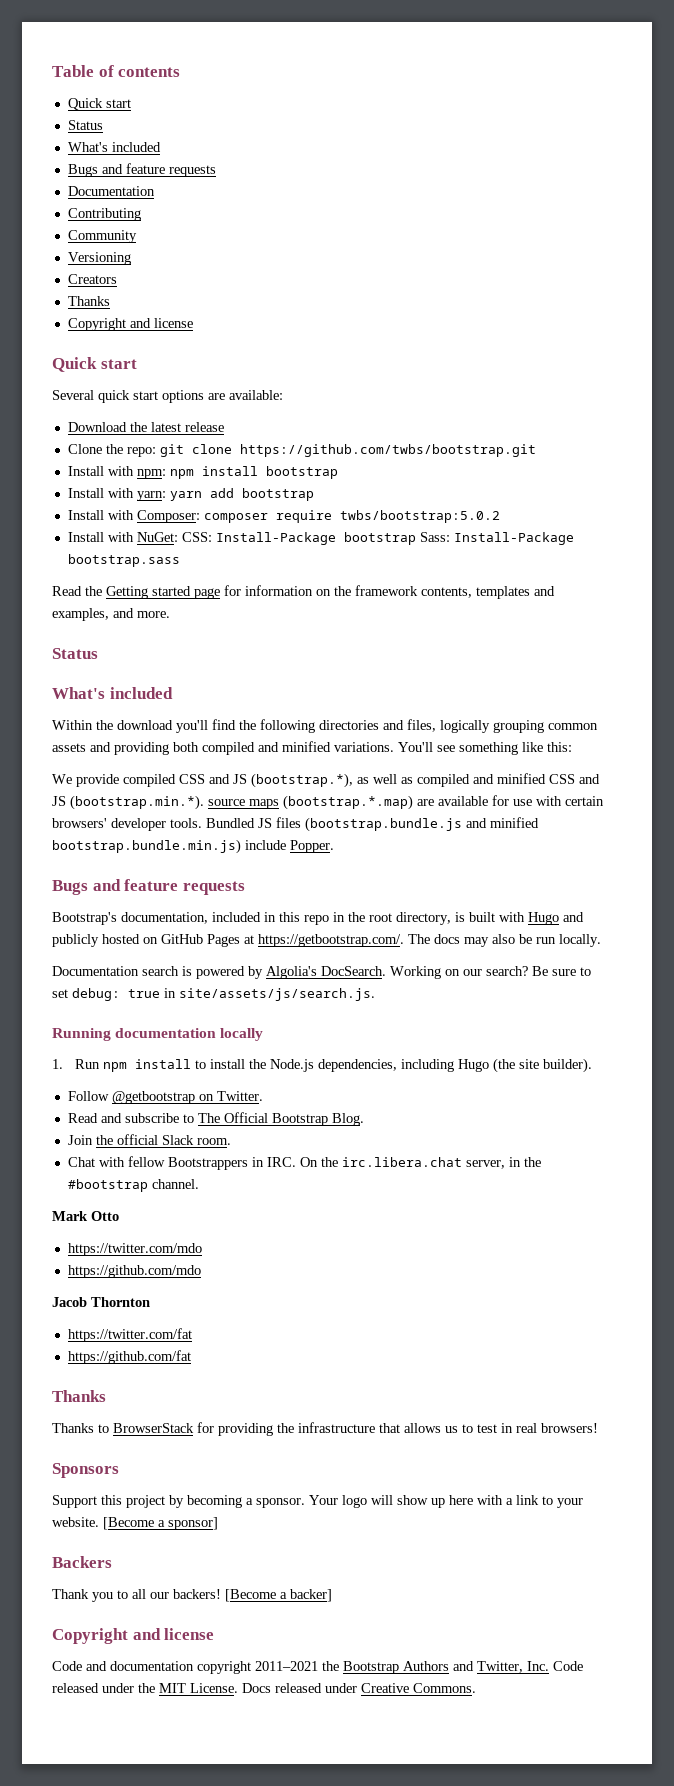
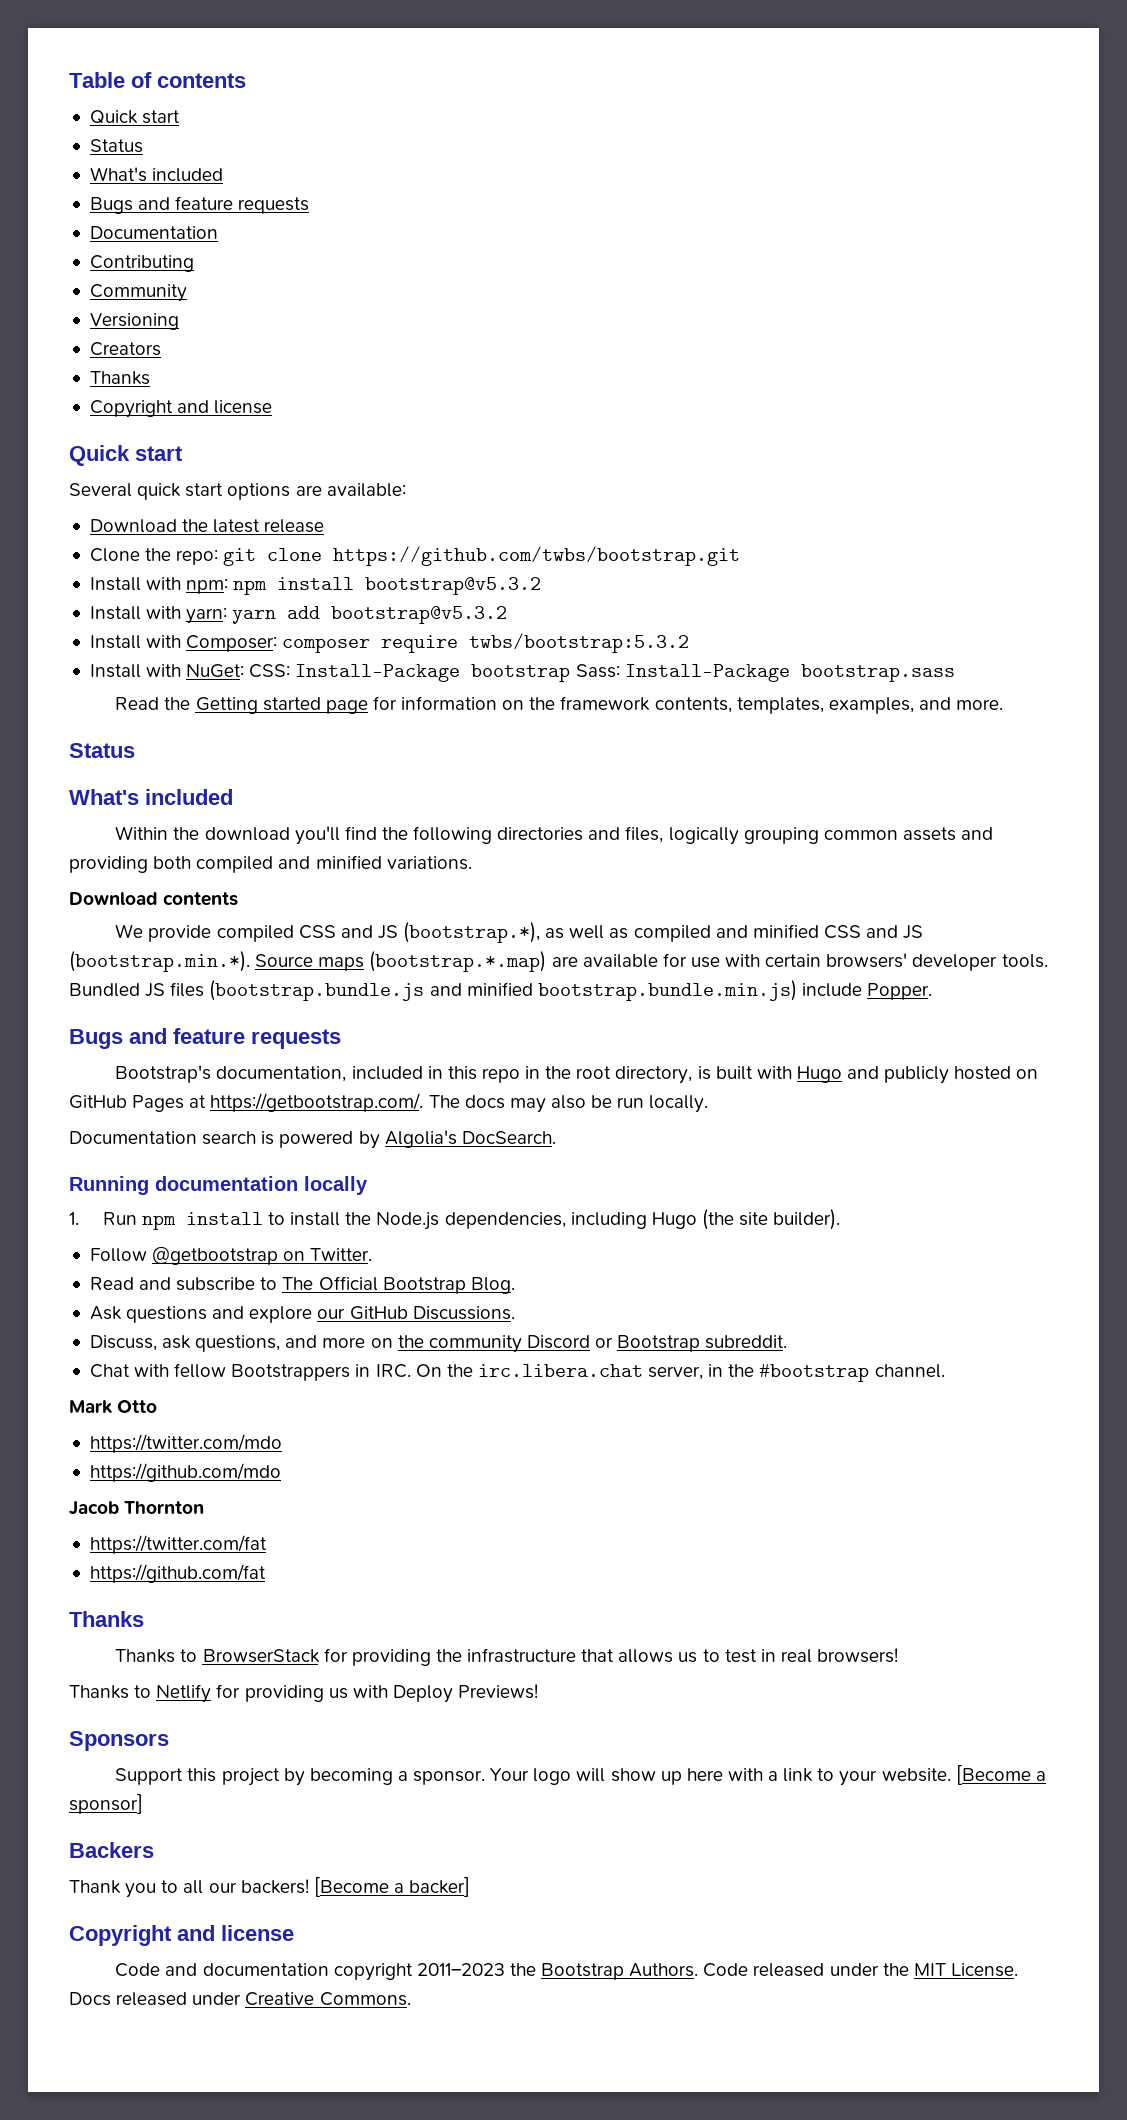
[265,466,338,479] bootstrap -> [365,577,542,595] bootstrap@v5.3.2
[241,488,314,501] bootstrap -> [331,606,508,624] bootstrap@v5.3.2
[339,510,500,523] twbs/bootstrap:5.0.2 -> [469,633,690,653] twbs/bootstrap:5.3.2
[476,586,555,599] templates and -> [736,697,824,714] templates,
[398,742,572,755] You'll see something like this: -> [69,892,239,906] // Download contents
[208,799,245,806] source -> [255,954,314,967] Source
[390,966,591,979] [52,988,375,1001] Working on our search? Be sure to set debug: true in site/assets/js/search.js. -> (556, 1137) none
[67,1134,231,1145] Join the official Slack room. -> [89,1306,515,1323] [89,1335,788,1353] Ask questions and explore our GitHub Discussions. // Discuss, ask questions, and more on the community Discord or Bootstrap subreddit.
(598, 1428) none -> [69,1684,539,1703] // Thanks to Netlify for providing us with Deploy Previews!
[255,1661,318,1671] 2011–2021 -> [416,1963,505,1976] 2011–2023
[403,1661,549,1673] Authors and Twitter, Inc. -> [629,1963,699,1977] Authors.

